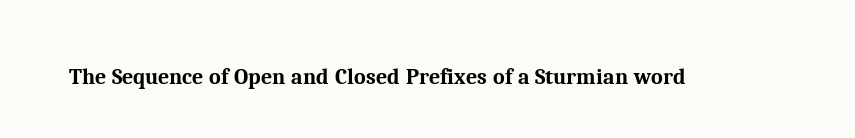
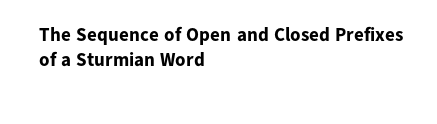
[633,68,687,84] word -> [160,52,206,67] Word

